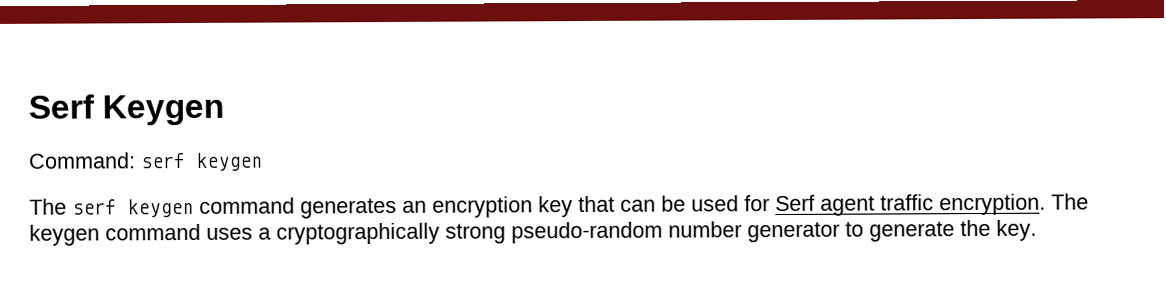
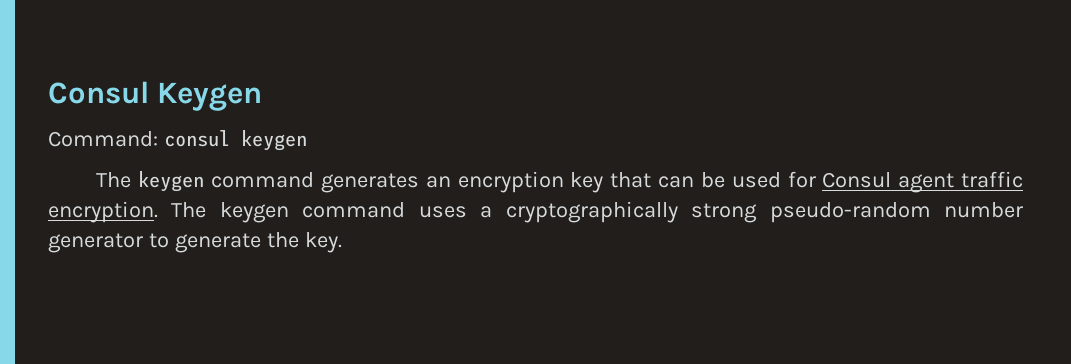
[28,94,95,119] Serf -> [48,81,149,104] Consul
[141,153,186,169] serf -> [163,130,230,147] consul
[72,199,117,215] serf -> (132, 180) none
[775,194,815,212] Serf -> [822,172,892,188] Consul

